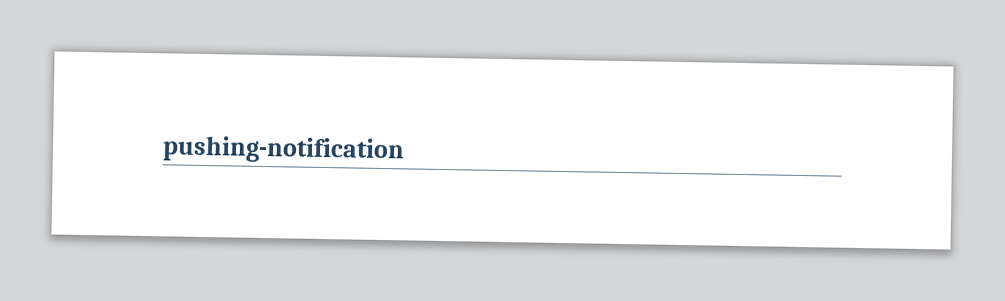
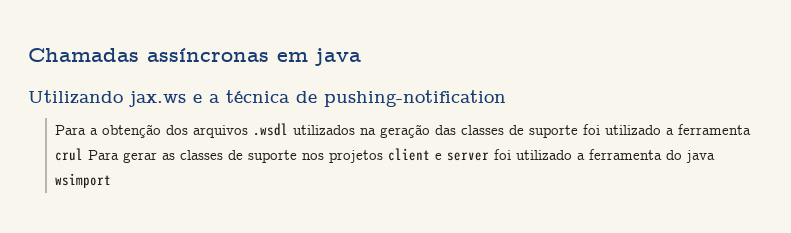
[162,135,405,165] pushing-notification -> [28,48,361,66] [28,90,506,107] [55,123,752,138] [55,148,716,163] [55,173,112,188] Chamadas assíncronas em java // Utilizando jax.ws e a técnica de pushing-notification // Para a obtenção dos arquivos .wsdl utilizados na geração das classes de suporte foi utilizado a ferramenta crul Para gerar as classes de suporte nos projetos client e server foi utilizado a ferramenta do java wsimport

